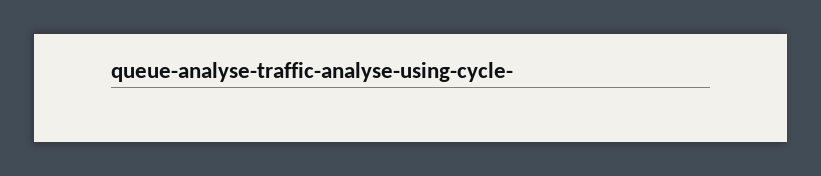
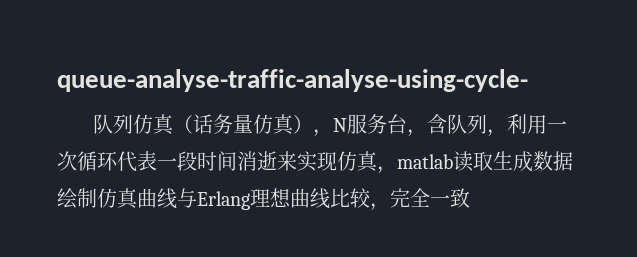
(513, 72) none -> [93,114,568,137] [57,151,573,174] [57,188,470,211] // 队列仿真（话务量仿真），N服务台，含队列，利用一次循环代表一段时间消逝来实现仿真，matlab读取生成数据绘制仿真曲线与Erlang理想曲线比较，完全一致

